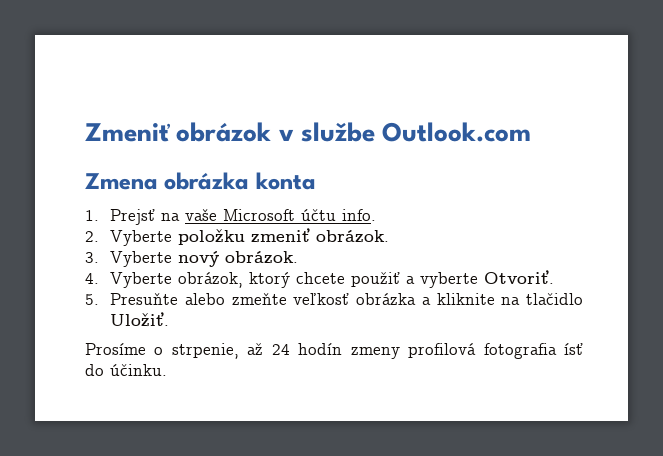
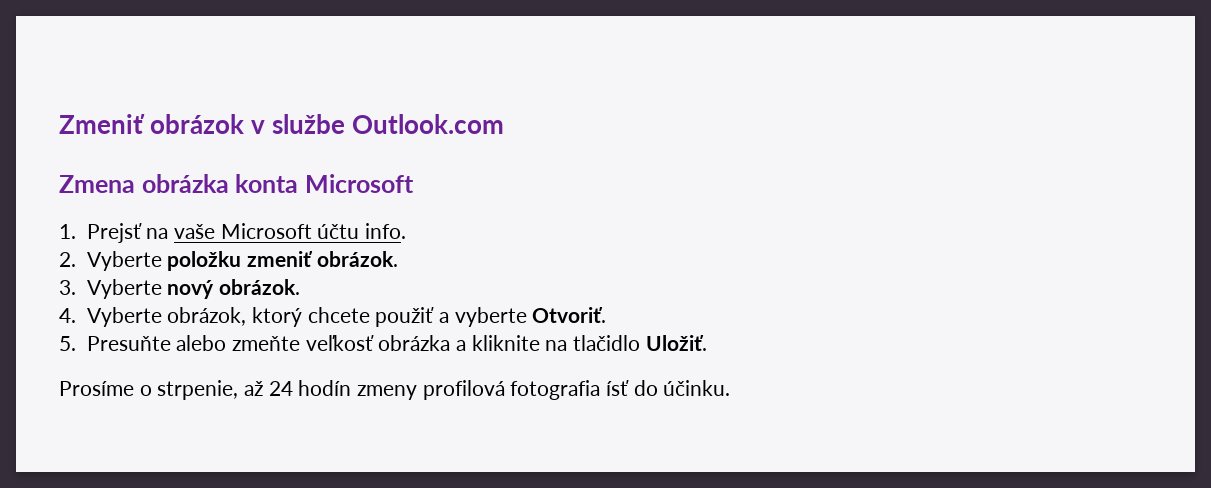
(316, 181) none -> [304,174,414,193] Microsoft

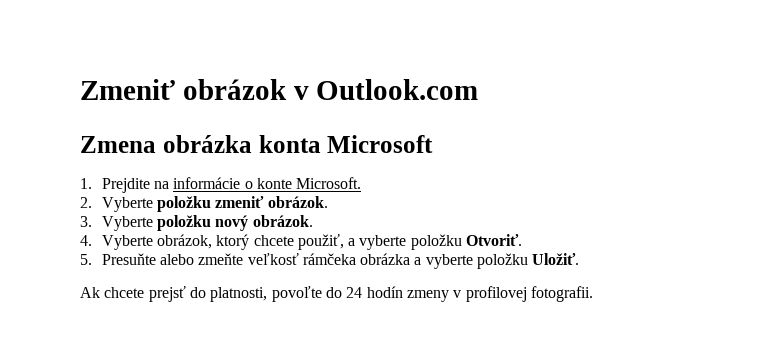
[271,114,345,134] službe -> (309, 93) none
[86,223,406,243] Prejsť na vaše Microsoft účtu info. -> [101,177,362,193] Prejdite na informácie o konte Microsoft.
(162, 289) none -> [156,215,211,231] položku
[375,307,527,327] použiť a vyberte -> [297,234,462,250] použiť, a vyberte položku
(374, 343) none -> [302,253,356,265] rámčeka
[471,335,707,351] [59,380,731,400] kliknite na tlačidlo Uložiť. // Prosíme o strpenie, až 24 hodín zmeny profilová fotografia ísť do účinku. -> [425,253,580,269] [80,286,593,302] vyberte položku Uložiť. // Ak chcete prejsť do platnosti, povoľte do 24 hodín zmeny v profilovej fotografii.

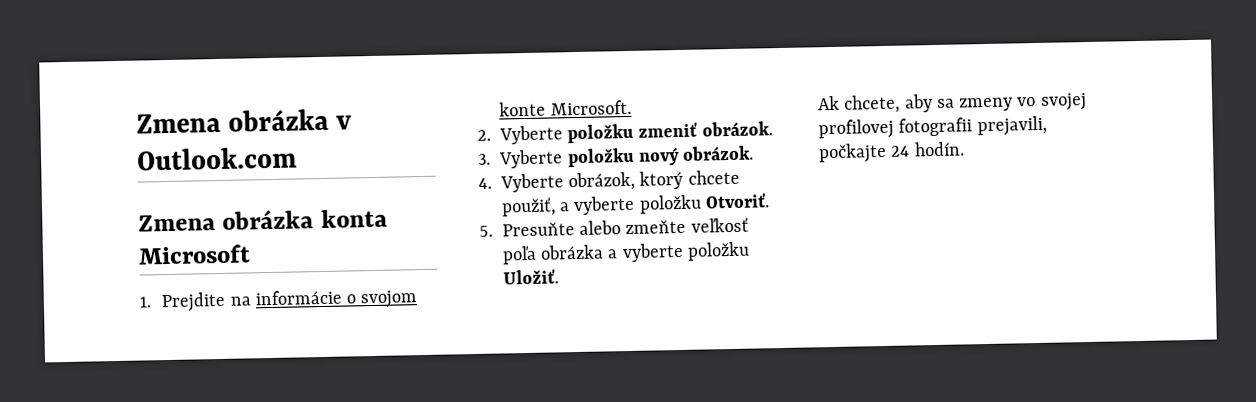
[80,79,287,100] Zmeniť obrázok -> [136,108,330,134] Zmena obrázka
(253, 185) none -> [360,290,419,309] svojom
[302,253,356,265] rámčeka -> [501,245,537,265] poľa
[104,286,593,302] chcete prejsť do platnosti, povoľte do 24 hodín zmeny v profilovej fotografii. -> [843,93,1087,114] [818,115,1047,140] [818,141,965,164] chcete, aby sa zmeny vo svojej profilovej fotografii prejavili, počkajte 24 hodín.

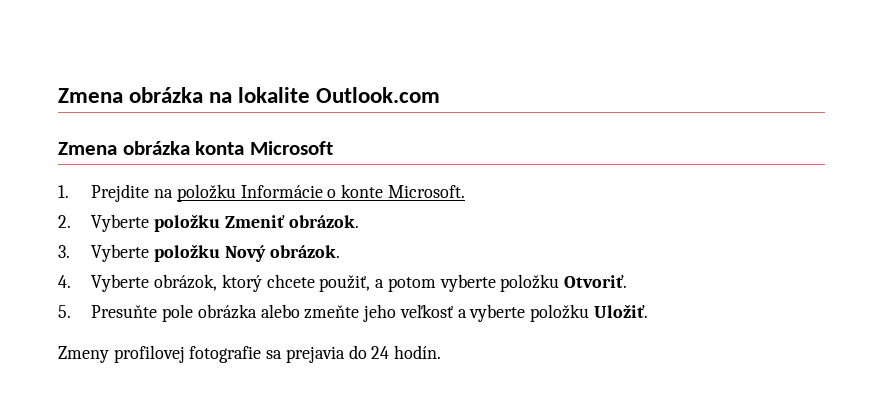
[136,108,353,134] Zmena obrázka v -> [58,87,311,103] Zmena obrázka na lokalite
[254,289,419,309] informácie o svojom -> [176,184,337,202] položku Informácie o
[638,122,699,138] zmeniť -> [224,215,285,228] Zmeniť
[637,146,680,166] nový -> [224,245,266,262] Nový
(571, 207) none -> [387,277,436,292] potom
[579,217,749,235] [501,241,750,265] [502,269,559,285] [817,93,1087,114] [818,115,1047,140] [818,142,887,164] alebo zmeňte veľkosť poľa obrázka a vyberte položku Uložiť. // Ak chcete, aby sa zmeny vo svojej profilovej fotografii prejavili, počkajte -> [162,304,648,322] [58,345,367,363] pole obrázka alebo zmeňte jeho veľkosť a vyberte položku Uložiť. // Zmeny profilovej fotografie sa prejavia do

